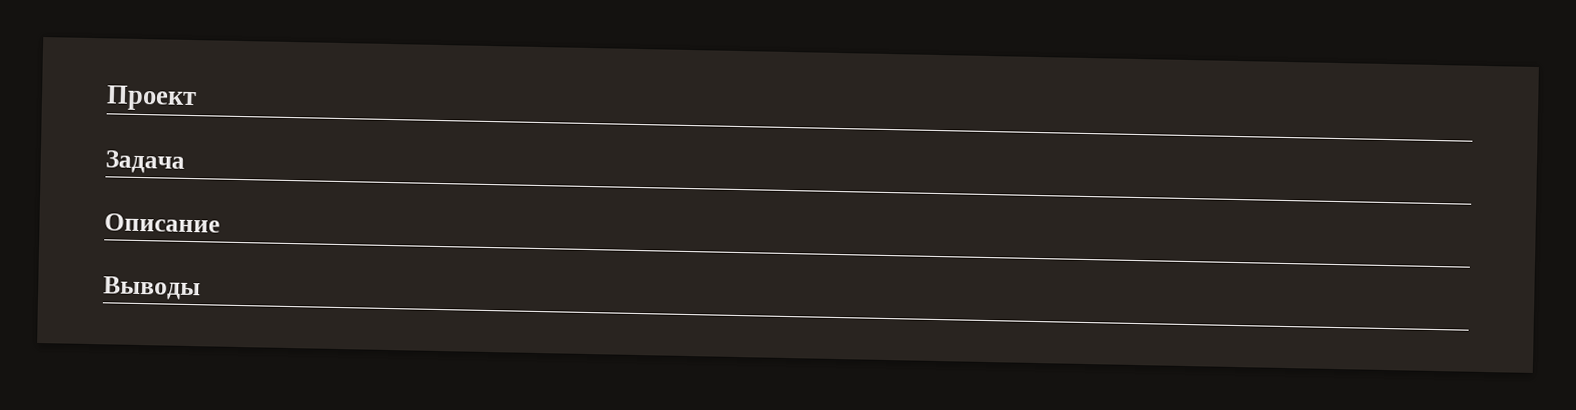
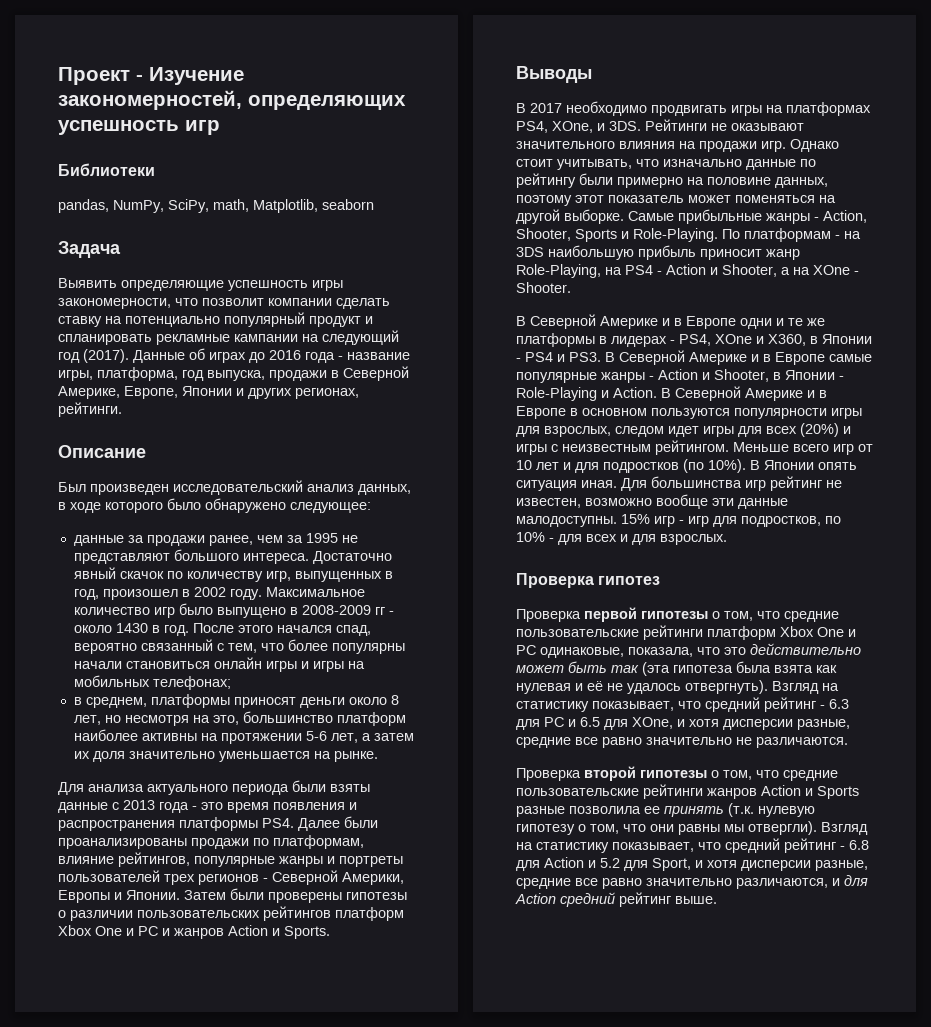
[105,150,185,174] [104,213,220,233] [102,276,201,301] // Задача // Описание // Выводы -> [136,67,244,85] [58,90,406,110] [58,120,220,135] [58,163,155,176] [58,199,374,213] [58,241,121,258] [58,278,343,291] [58,298,390,309] [58,312,373,327] [58,330,399,345] [58,348,410,363] [58,366,409,381] [58,386,359,399] [58,402,122,417] [58,445,146,458] [58,480,411,495] [58,498,371,513] [73,533,358,546] [73,549,392,564] [73,567,393,582] [73,587,365,600] [73,603,394,618] [73,623,371,636] [73,639,405,654] [73,657,365,672] [73,675,231,690] [73,694,399,708] [73,711,406,726] [73,729,414,744] [73,751,378,762] [58,780,370,795] [58,800,357,813] [58,816,378,831] [58,835,364,849] [58,852,403,867] [58,870,404,885] [58,888,407,903] [58,906,404,921] [58,925,330,939] [516,66,592,83] [516,101,871,116] [516,119,804,133] [516,139,839,152] [516,159,816,170] [516,173,828,188] [516,195,836,206] [516,209,867,224] [516,228,861,242] [516,245,800,260] [516,264,859,278] [516,282,571,293] [516,314,825,329] [516,333,872,347] [516,350,872,365] [516,369,844,383] [516,386,827,401] [516,406,862,419] [516,423,851,437] [516,440,873,455] [516,459,857,473] [516,476,842,491] [516,494,788,509] [516,514,841,527] [516,532,727,545] [516,573,661,588] [516,607,839,622] [516,625,856,640] [516,643,861,658] [516,661,837,676] [516,680,839,694] [516,697,849,712] [516,717,850,730] [516,737,848,748] [516,766,838,781] [516,784,859,799] [516,803,815,817] [516,821,868,835] [516,838,869,853] [516,857,868,871] [516,875,868,889] [515,892,717,907] - Изучение закономерностей, определяющих успешность игр // Библиотеки // pandas, NumPy, SciPy, math, Matplotlib, seaborn // Задача // Выявить определяющие успешность игры закономерности, что позволит компании сделать ставку на потенциально популярный продукт и спланировать рекламные кампании на следующий год (2017). Данные об играх до 2016 года - название игры, платформа, год выпуска, продажи в Северной Америке, Европе, Японии и других регионах, рейтинги. // Описание // Был произведен исследовательский анализ данных, в ходе которого было обнаружено следующее: // данные за продажи ранее, чем за 1995 не представляют большого интереса. Достаточно явный скачок по количеству игр, выпущенных в год, произошел в 2002 году. Максимальное количество игр было выпущено в 2008-2009 гг - около 1430 в год. После этого начался спад, вероятно связанный с тем, что более популярны начали становиться онлайн игры и игры на мобильных телефонах; // в среднем, платформы приносят деньги около 8 лет, но несмотря на это, большинство платформ наиболее активны на протяжении 5-6 лет, а затем их доля значительно уменьшается на рынке. // Для анализа актуального периода были взяты данные с 2013 года - это время появления и распространения платформы PS4. Далее были проанализированы продажи по платформам, влияние рейтингов, популярные жанры и портреты пользователей трех регионов - Северной Америки, Европы и Японии. Затем были проверены гипотезы о различии пользовательских рейтингов платформ Xbox One и PC и жанров Action и Sports. // Выводы // В 2017 необходимо продвигать игры на платформах PS4, XOne, и 3DS. Рейтинги не оказывают значительного влияния на продажи игр. Однако стоит учитывать, что изначально данные по рейтингу были примерно на половине данных, поэтому этот показатель может поменяться на другой выборке. Самые прибыльные жанры - Action, Shooter, Sports и Role-Playing. По платформам - на 3DS наибольшую прибыль приносит жанр Role-Playing, на PS4 - Action и Shooter, а на XOne - Shooter. // В Северной Америке и в Европе одни и те же платформы в лидерах - PS4, XOne и X360, в Японии - PS4 и PS3. В Северной Америке и в Европе самые популярные жанры - Action и Shooter, в Японии - Role-Playing и Action. В Северной Америке и в Европе в основном пользуются популярности игры для взрослых, следом идет игры для всех (20%) и игры с неизвестным рейтингом. Меньше всего игр от 10 лет и для подростков (по 10%). В Японии опять ситуация иная. Для большинства игр рейтинг не известен, возможно вообще эти данные малодоступны. 15% игр - игр для подростков, по 10% - для всех и для взрослых. // Проверка гипотез // Проверка первой гипотезы о том, что средние пользовательские рейтинги платформ Xbox One и PC одинаковые, показала, что это действительно может быть так (эта гипотеза была взята как нулевая и её не удалось отвергнуть). Взгляд на статистику показывает, что средний рейтинг - 6.3 для PC и 6.5 для XOne, и хотя дисперсии разные, средние все равно значительно не различаются. // Проверка второй гипотезы о том, что средние пользовательские рейтинги жанров Action и Sports разные позволила ее принять (т.к. нулевую гипотезу о том, что они равны мы отвергли). Взгляд на статистику показывает, что средний рейтинг - 6.8 для Action и 5.2 для Sport, и хотя дисперсии разные, средние все равно значительно различаются, и для Action средний рейтинг выше.

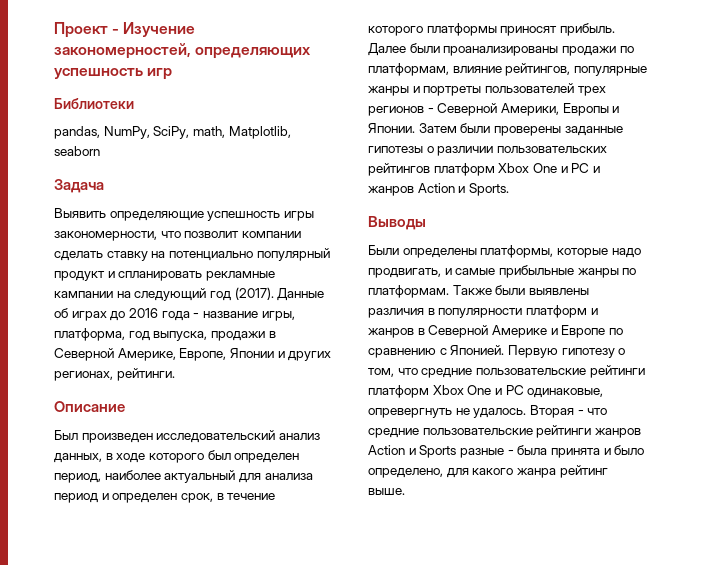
[167,498,371,513] [73,533,358,546] [73,549,392,564] [73,567,393,582] [73,587,365,600] [73,603,394,618] [73,623,371,636] [73,639,405,654] [73,657,365,672] [73,675,231,690] [73,694,399,708] [73,711,406,726] [73,729,414,744] [73,751,378,762] [58,780,370,795] [58,800,357,813] [58,817,294,831] было обнаружено следующее: // данные за продажи ранее, чем за 1995 не представляют большого интереса. Достаточно явный скачок по количеству игр, выпущенных в год, произошел в 2002 году. Максимальное количество игр было выпущено в 2008-2009 гг - около 1430 в год. После этого начался спад, вероятно связанный с тем, что более популярны начали становиться онлайн игры и игры на мобильных телефонах; // в среднем, платформы приносят деньги около 8 лет, но несмотря на это, большинство платформ наиболее активны на протяжении 5-6 лет, а затем их доля значительно уменьшается на рынке. // Для анализа актуального периода были взяты данные с 2013 года - это время появления и распространения платформы PS4. -> [207,450,300,463] [54,470,313,483] [54,493,276,503] [368,23,615,36] был определен период, наиболее актуальный для анализа период и определен срок, в течение которого платформы приносят прибыль.
(342, 897) none -> [564,126,623,136] заданные
[516,101,871,116] [516,119,804,133] [516,139,839,152] [516,159,816,170] [516,173,828,188] [516,195,836,206] [516,209,867,224] [516,228,861,242] [516,245,800,260] [516,264,859,278] [516,282,571,293] [516,314,825,329] [516,333,872,347] [516,350,872,365] [516,369,844,383] [516,386,827,401] [516,406,862,419] [516,423,851,437] [516,440,873,455] [516,459,857,473] [516,476,842,491] [516,494,788,509] [516,514,841,527] [516,532,727,545] [516,573,661,588] [516,607,708,622] В 2017 необходимо продвигать игры на платформах PS4, XOne, и 3DS. Рейтинги не оказывают значительного влияния на продажи игр. Однако стоит учитывать, что изначально данные по рейтингу были примерно на половине данных, поэтому этот показатель может поменяться на другой выборке. Самые прибыльные жанры - Action, Shooter, Sports и Role-Playing. По платформам - на 3DS наибольшую прибыль приносит жанр Role-Playing, на PS4 - Action и Shooter, а на XOne - Shooter. // В Северной Америке и в Европе одни и те же платформы в лидерах - PS4, XOne и X360, в Японии - PS4 и PS3. В Северной Америке и в Европе самые популярные жанры - Action и Shooter, в Японии - Role-Playing и Action. В Северной Америке и в Европе в основном пользуются популярности игры для взрослых, следом идет игры для всех (20%) и игры с неизвестным рейтингом. Меньше всего игр от 10 лет и для подростков (по 10%). В Японии опять ситуация иная. Для большинства игр рейтинг не известен, возможно вообще эти данные малодоступны. 15% игр - игр для подростков, по 10% - для всех и для взрослых. // Проверка гипотез // Проверка первой гипотезы -> [368,245,641,258] [368,265,637,278] [368,285,589,298] [368,305,598,318] [368,325,623,338] [368,345,615,358] Были определены платформы, которые надо продвигать, и самые прибыльные жанры по платформам. Также были выявлены различия в популярности платформ и жанров в Северной Америке и Европе по сравнению с Японией. Первую гипотезу
[628,643,861,657] [516,661,837,676] [516,680,839,694] [516,697,849,712] [516,717,850,730] [516,737,848,748] [516,766,752,781] показала, что это действительно может быть так (эта гипотеза была взята как нулевая и её не удалось отвергнуть). Взгляд на статистику показывает, что средний рейтинг - 6.3 для PC и 6.5 для XOne, и хотя дисперсии разные, средние все равно значительно не различаются. // Проверка второй гипотезы о том, -> [368,405,584,418] опревергнуть не удалось. Вторая -
[569,803,815,817] [516,821,868,835] [516,838,869,853] [516,857,868,871] [516,875,868,889] [515,892,615,907] позволила ее принять (т.к. нулевую гипотезу о том, что они равны мы отвергли). Взгляд на статистику показывает, что средний рейтинг - 6.8 для Action и 5.2 для Sport, и хотя дисперсии разные, средние все равно значительно различаются, и для Action средний -> [507,445,645,458] [368,468,556,478] - была принята и было определено, для какого жанра

